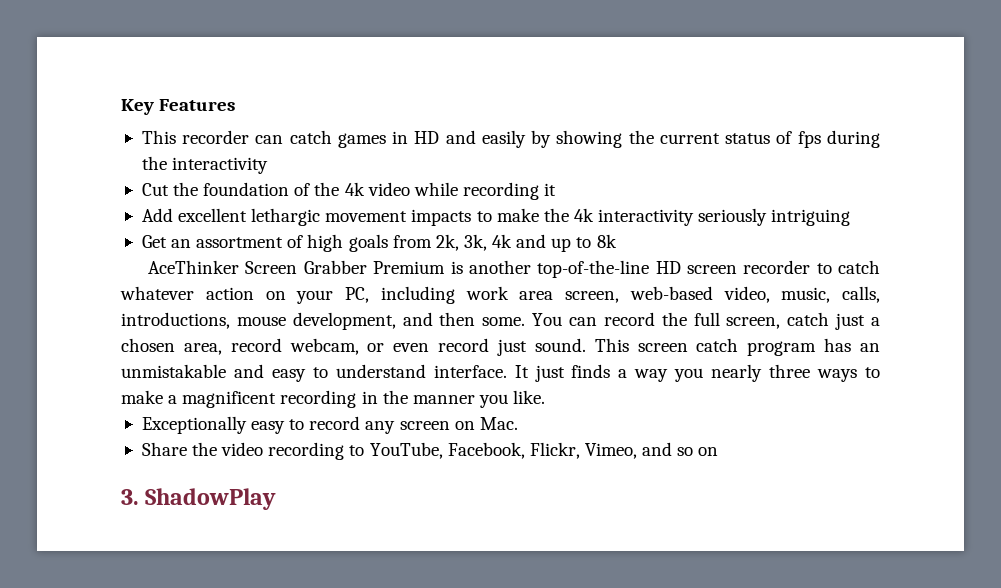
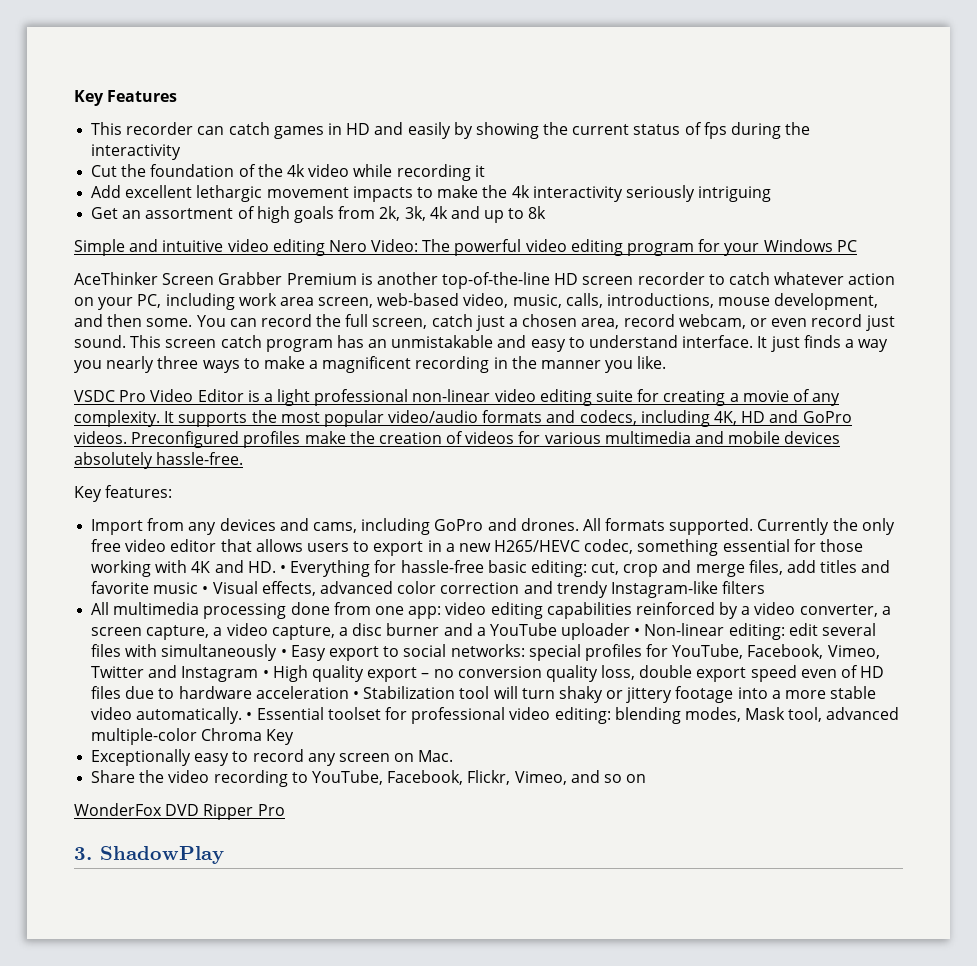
(617, 241) none -> [74,239,857,256] // Simple and intuitive video editing Nero Video: The powerful video editing program for your Windows PC
(546, 397) none -> [74,389,841,406] [74,410,852,427] [74,431,841,448] [74,452,244,469] [74,485,173,502] [91,518,895,535] [91,539,864,556] [91,560,891,577] [91,581,766,598] [91,602,891,619] [91,623,877,640] [91,644,880,661] [91,665,885,682] [91,686,877,703] [91,707,900,724] [91,728,295,745] // VSDC Pro Video Editor is a light professional non-linear video editing suite for creating a movie of any complexity. It supports the most popular video/audio formats and codecs, including 4K, HD and GoPro videos. Preconfigured profiles make the creation of videos for various multimedia and mobile devices absolutely hassle-free. // Key features: // Import from any devices and cams, including GoPro and drones. All formats supported. Сurrently the only free video editor that allows users to export in a new H265/HEVC codec, something essential for those working with 4K and HD. • Everything for hassle-free basic editing: cut, crop and merge files, add titles and favorite music • Visual effects, advanced color correction and trendy Instagram-like filters // All multimedia processing done from one app: video editing capabilities reinforced by a video converter, a screen capture, a video capture, a disc burner and a YouTube uploader • Non-linear editing: edit several files with simultaneously • Easy export to social networks: special profiles for YouTube, Facebook, Vimeo, Twitter and Instagram • High quality export – no conversion quality loss, double export speed even of HD files due to hardware acceleration • Stabilization tool will turn shaky or jittery footage into a more stable video automatically. • Essential toolset for professional video editing: blending modes, Mask tool, advanced multiple-color Chroma Key
(719, 451) none -> [74,803,285,820] // WonderFox DVD Ripper Pro

